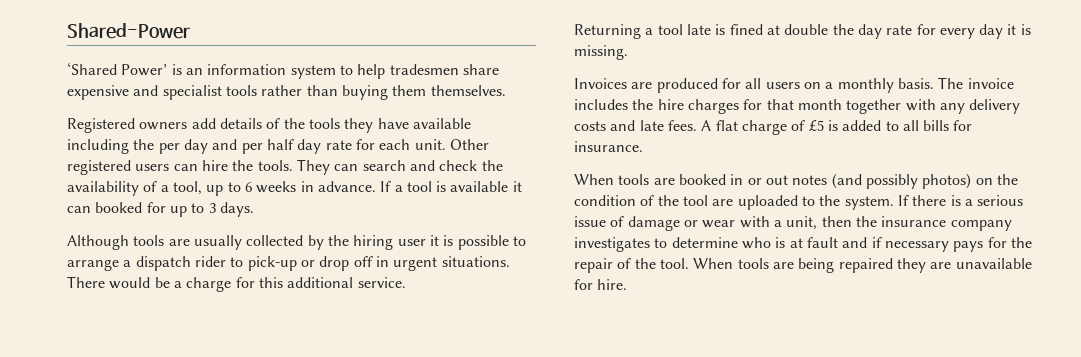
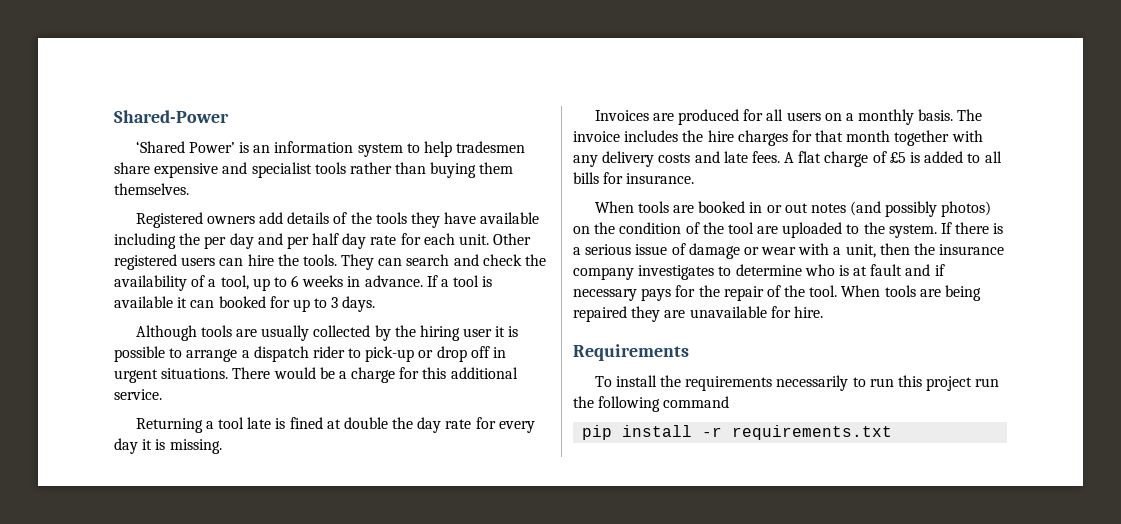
(628, 284) none -> [573,344,689,361] [594,375,1000,391] [573,396,730,412] [582,425,893,440] // Requirements // To install the requirements necessarily to run this project run the following command // pip install -r requirements.txt

